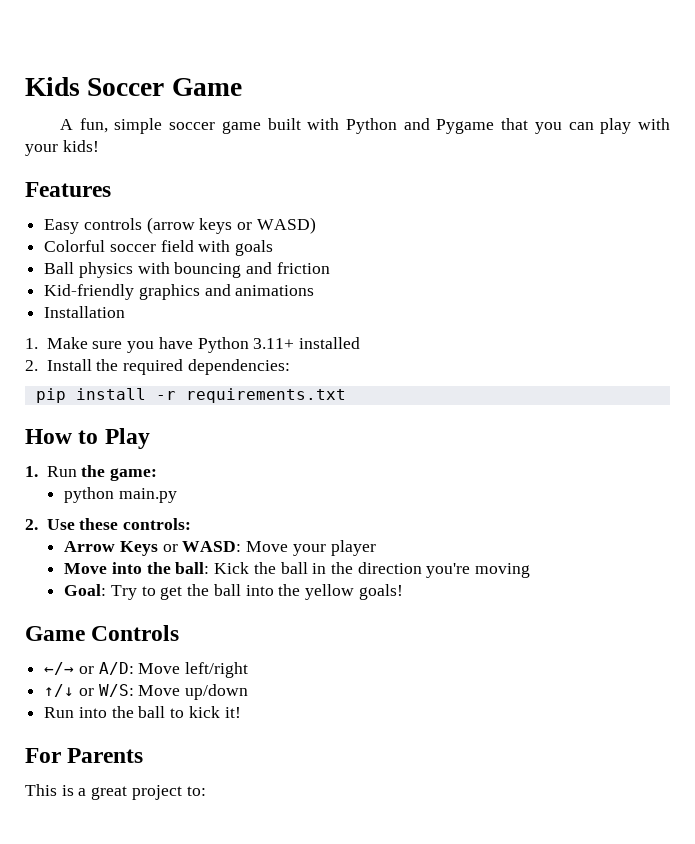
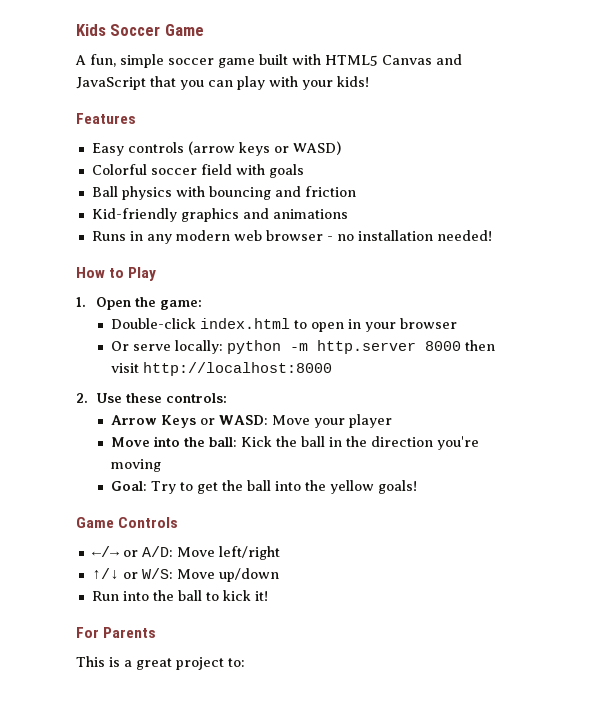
[345,118,495,134] Python and Pygame -> [325,54,462,66] [76,77,146,90] HTML5 Canvas and JavaScript
[44,306,126,318] [25,337,361,353] [25,359,290,375] [35,388,346,403] Installation // 1. Make sure you have Python 3.11+ installed // 2. Install the required dependencies: // pip install -r requirements.txt -> [91,230,492,244] Runs in any modern web browser - no installation needed!
[46,466,77,477] Run -> [95,297,131,310] Open
[64,487,177,503] python main.py -> [111,318,458,332] [111,340,496,354] [111,362,333,376] Double-click index.html to open in your browser // Or serve locally: python -m http.server 8000 then visit http://localhost:8000

